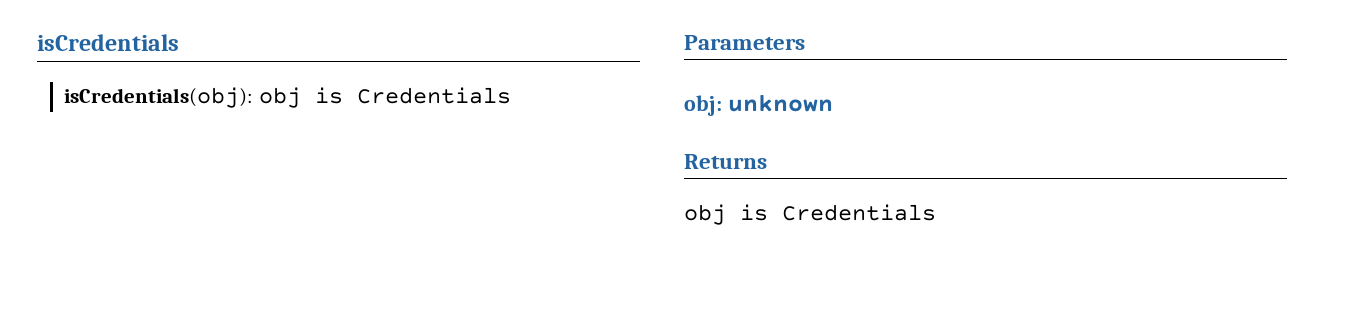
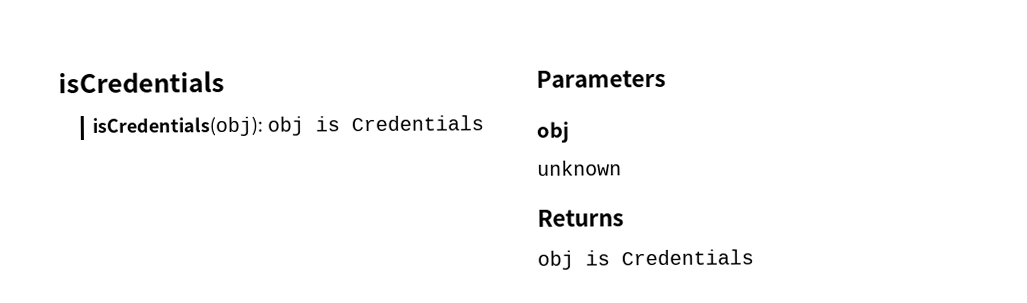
[684,95,722,116] obj: -> [536,121,569,143] obj //

